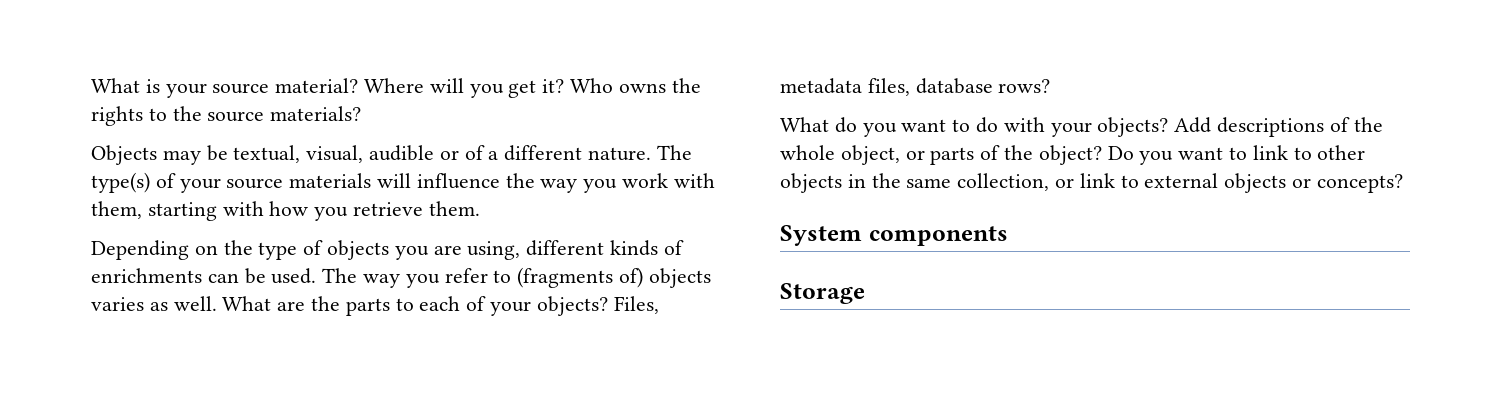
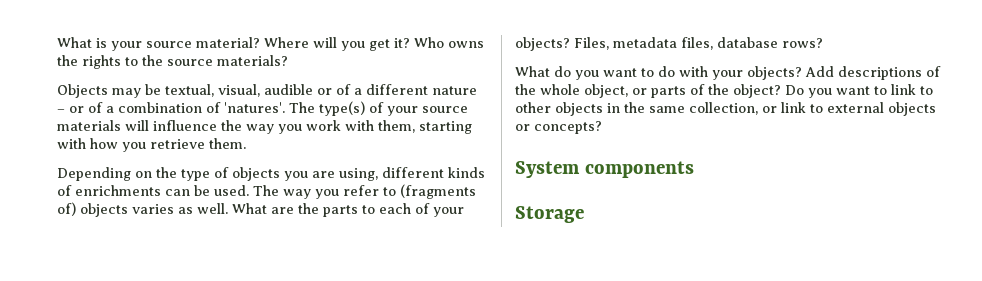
[588,147,652,161] nature. -> [432,86,477,95] [57,102,285,113] nature – or of a combination of 'natures'.

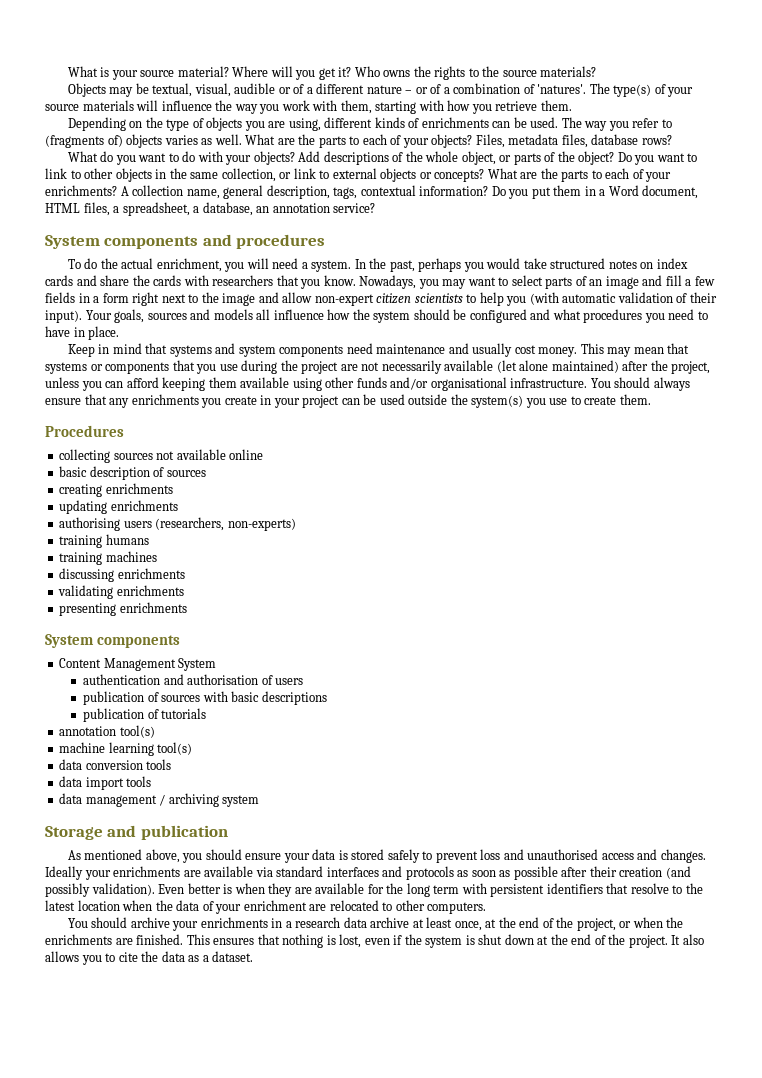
[515,161,694,178] [515,206,584,223] // System components // Storage -> [487,168,672,182] [45,185,699,199] [45,202,376,216] [45,234,326,249] [67,258,688,272] [45,275,715,289] [45,292,717,306] [45,309,708,323] [45,326,120,340] [67,343,690,357] [45,360,711,374] [45,377,690,391] [45,394,651,408] [45,425,124,437] [59,449,264,463] [59,466,206,480] [59,483,173,497] [59,500,178,514] [59,517,296,531] [59,534,149,548] [59,551,157,565] [59,568,185,582] [58,585,184,599] [59,602,187,616] [45,634,180,648] [59,658,217,671] [83,674,304,685] [83,691,327,705] [83,708,207,722] [59,725,155,738] [59,742,193,756] [59,759,172,770] [59,776,152,790] [59,793,260,807] [45,825,228,840] [67,849,706,863] [45,866,691,880] [45,883,703,897] [45,900,487,914] [67,917,684,931] [45,934,704,948] [45,951,254,965] What are the parts to each of your enrichments? A collection name, general description, tags, contextual information? Do you put them in a Word document, HTML files, a spreadsheet, a database, an annotation service? // System components and procedures // To do the actual enrichment, you will need a system. In the past, perhaps you would take structured notes on index cards and share the cards with researchers that you know. Nowadays, you may want to select parts of an image and fill a few fields in a form right next to the image and allow non-expert citizen scientists to help you (with automatic validation of their input). Your goals, sources and models all influence how the system should be configured and what procedures you need to have in place. // Keep in mind that systems and system components need maintenance and usually cost money. This may mean that systems or components that you use during the project are not necessarily available (let alone maintained) after the project, unless you can afford keeping them available using other funds and/or organisational infrastructure. You should always ensure that any enrichments you create in your project can be used outside the system(s) you use to create them. // Procedures // collecting sources not available online // basic description of sources // creating enrichments // updating enrichments // authorising users (researchers, non-experts) // training humans // training machines // discussing enrichments // validating enrichments // presenting enrichments // System components // Content Management System // authentication and authorisation of users // publication of sources with basic descriptions // publication of tutorials // annotation tool(s) // machine learning tool(s) // data conversion tools // data import tools // data management / archiving system // Storage and publication // As mentioned above, you should ensure your data is stored safely to prevent loss and unauthorised access and changes. Ideally your enrichments are available via standard interfaces and protocols as soon as possible after their creation (and possibly validation). Even better is when they are available for the long term with persistent identifiers that resolve to the latest location when the data of your enrichment are relocated to other computers. // You should archive your enrichments in a research data archive at least once, at the end of the project, or when the enrichments are finished. This ensures that nothing is lost, even if the system is shut down at the end of the project. It also allows you to cite the data as a dataset.

